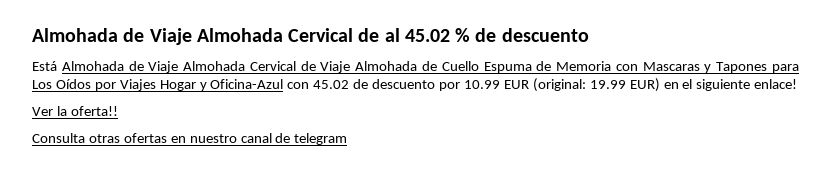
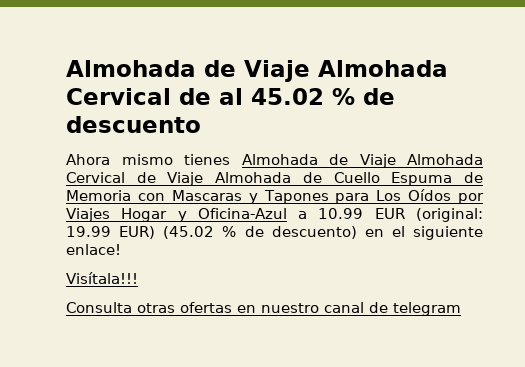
[32,61,57,71] Está -> [66,154,230,165] Ahora mismo tienes
[287,79,461,91] con 45.02 de descuento por -> [298,211,308,219] a
(660, 85) none -> [163,226,357,239] (45.02 % de descuento)
[32,106,118,116] Ver la oferta!! -> [66,272,138,284] Visítala!!!

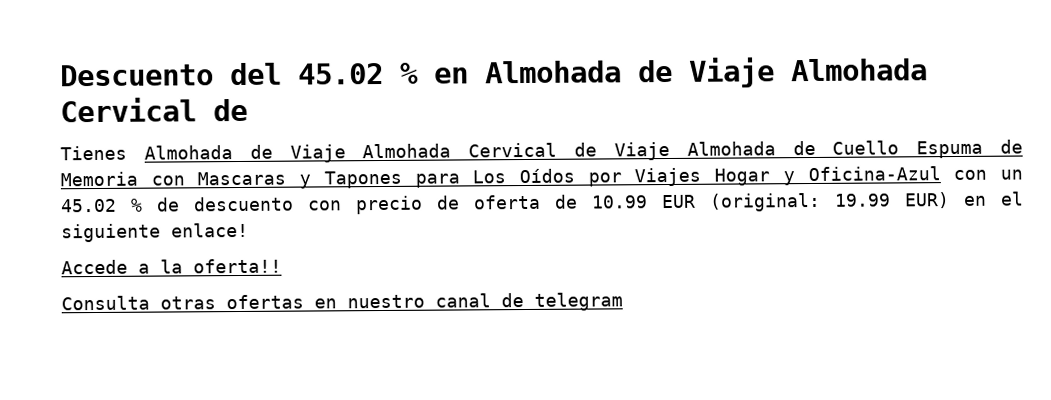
[66,60,448,82] [66,88,395,105] [66,116,201,133] [66,154,230,165] Almohada de Viaje Almohada Cervical de al 45.02 % de descuento // Ahora mismo tienes -> [60,57,928,88] [60,97,248,123] [60,145,127,161] Descuento del 45.02 % en Almohada de Viaje Almohada Cervical de // Tienes
[298,211,308,219] a -> [953,169,1023,181] [60,194,578,215] con un 45.02 % de descuento con precio de oferta de
[163,226,357,239] (45.02 % de descuento) -> (950, 200) none
[66,272,138,284] Visítala!!! -> [61,258,282,275] Accede a la oferta!!

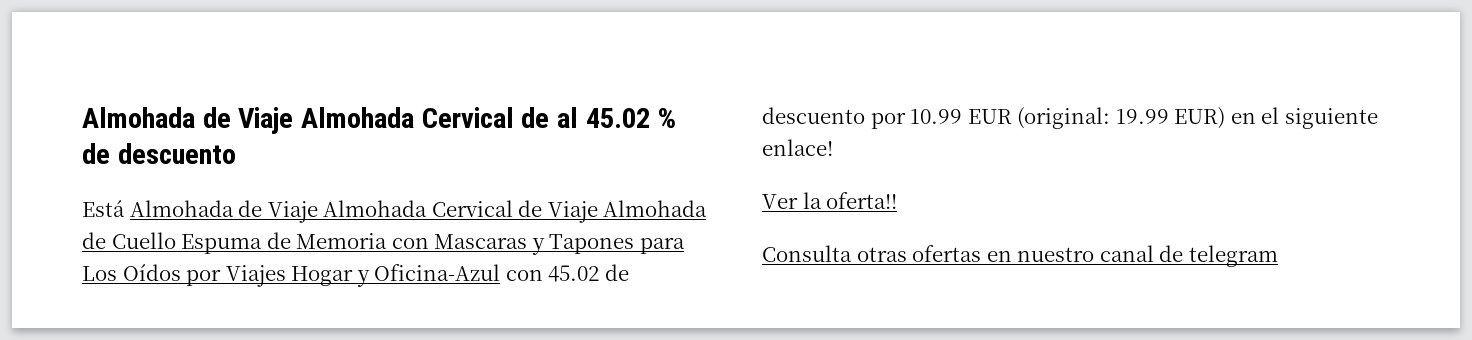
[60,57,928,88] [60,97,248,123] [60,145,127,161] Descuento del 45.02 % en Almohada de Viaje Almohada Cervical de // Tienes -> [82,107,676,134] [82,143,236,164] [82,200,125,217] Almohada de Viaje Almohada Cervical de al 45.02 % de descuento // Está
[999,169,1023,180] [60,194,578,215] un 45.02 % de descuento con precio de oferta de -> [548,264,629,282] [762,107,906,129] 45.02 de descuento por
[61,259,150,275] Accede a -> [762,194,798,209] Ver

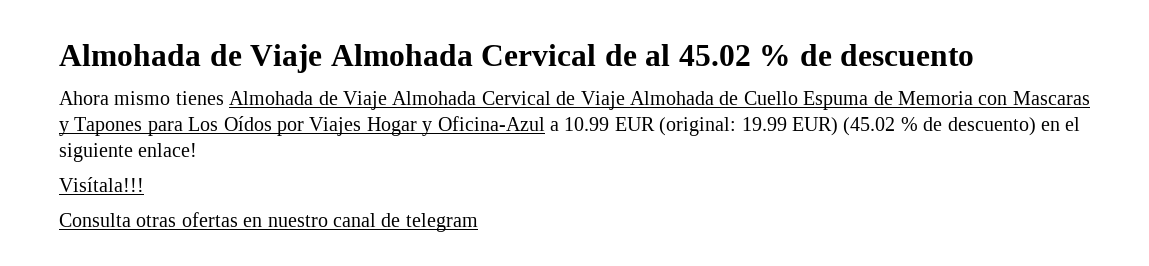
[82,200,125,217] Está -> [59,91,224,105] Ahora mismo tienes
[505,264,629,282] [762,107,906,129] con 45.02 de descuento por -> [550,121,559,131] a
(1226, 118) none -> [843,117,1036,136] (45.02 % de descuento)
[762,192,898,209] Ver la oferta!! -> [59,177,144,192] Visítala!!!

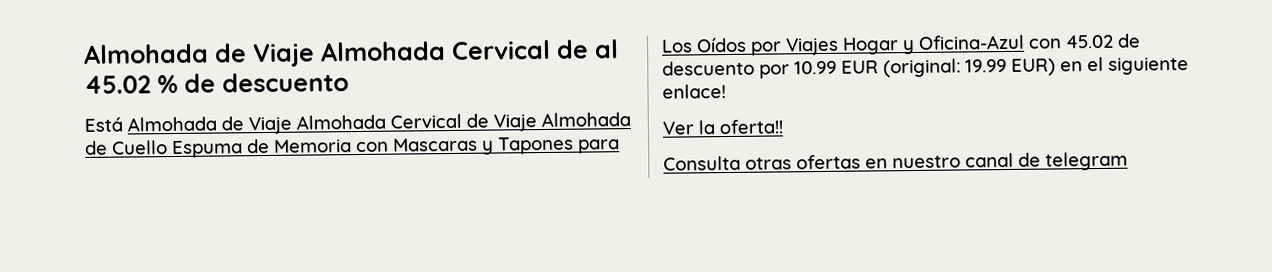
[59,91,224,105] Ahora mismo tienes -> [84,116,123,132] Está
[550,121,559,131] a -> [1028,33,1141,49] [662,60,790,79] con 45.02 de descuento por
[843,117,1036,136] (45.02 % de descuento) -> (1056, 67) none
[59,177,144,192] Visítala!!! -> [662,119,783,135] Ver la oferta!!

